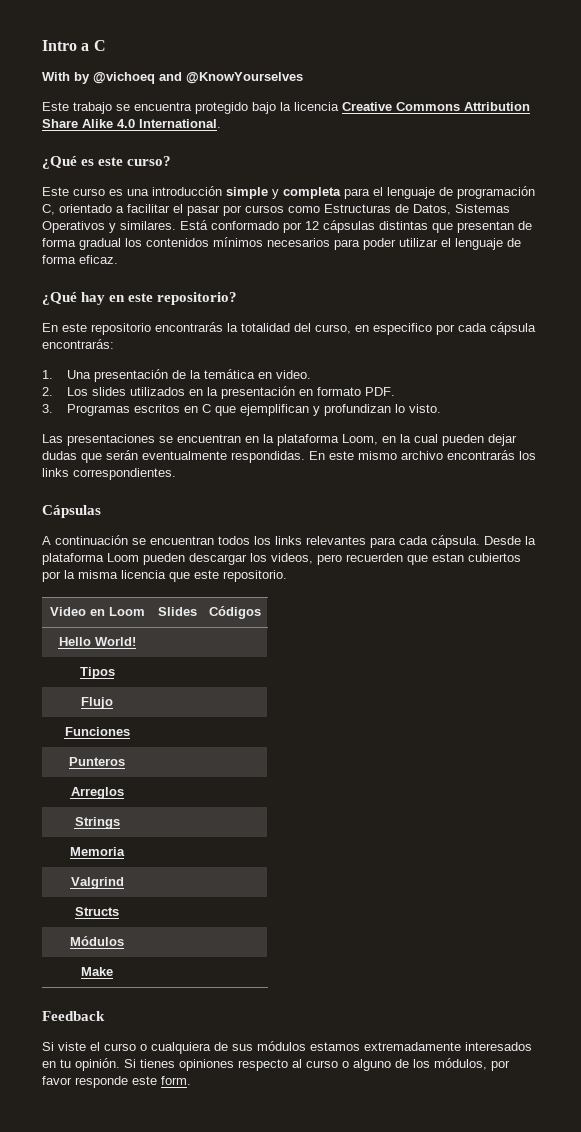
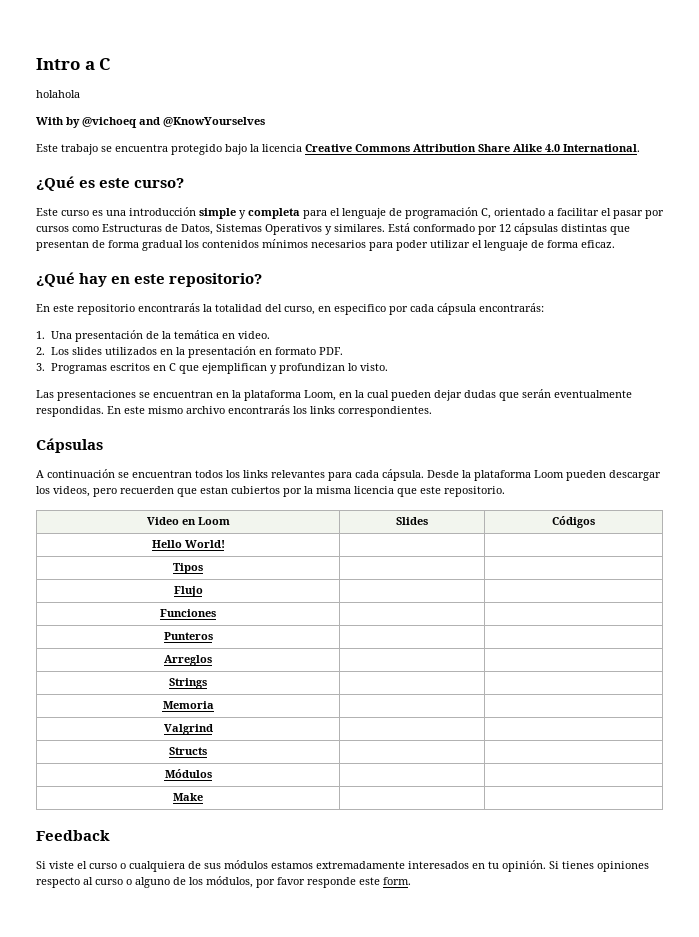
(106, 45) none -> [36,90,80,98] // holahola

